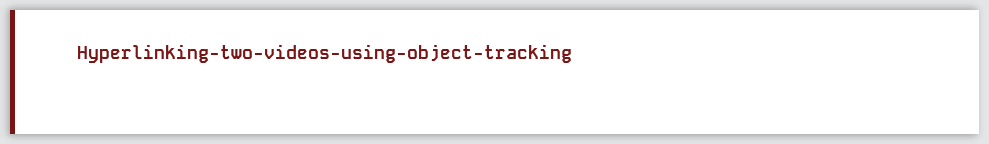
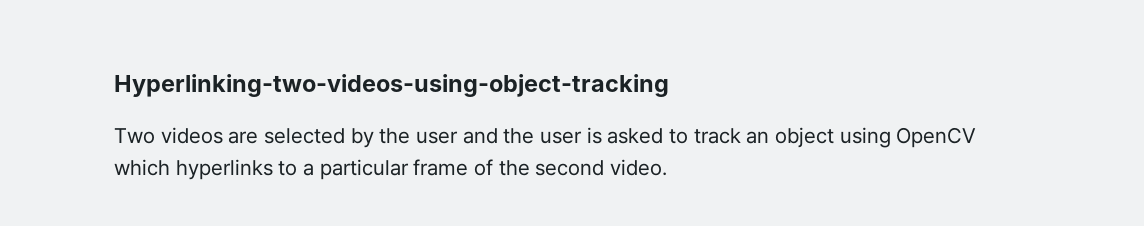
(572, 53) none -> [114,127,977,148] [114,159,668,180] // Two videos are selected by the user and the user is asked to track an object using OpenCV which hyperlinks to a particular frame of the second video.

